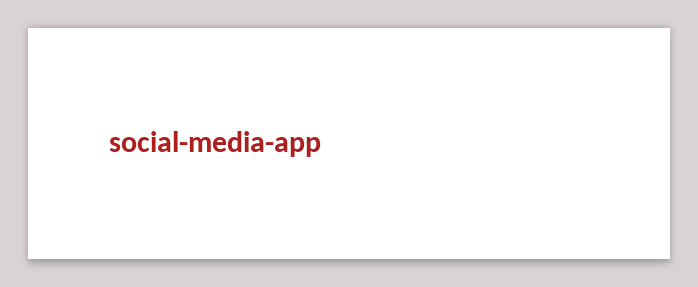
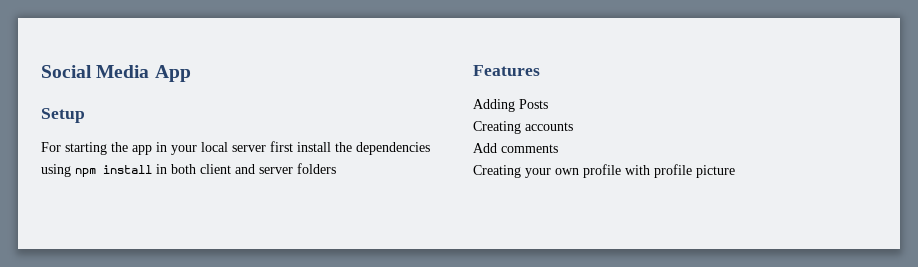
[109,131,321,157] social-media-app -> [41,65,191,82] [41,108,85,123] [41,141,430,155] [41,163,336,177] [473,65,540,76] [473,99,548,112] [473,121,573,134] [473,143,558,153] [473,164,735,178] Social Media App // Setup // For starting the app in your local server first install the dependencies using npm install in both client and server folders // Features // Adding Posts // Creating accounts // Add comments // Creating your own profile with profile picture

